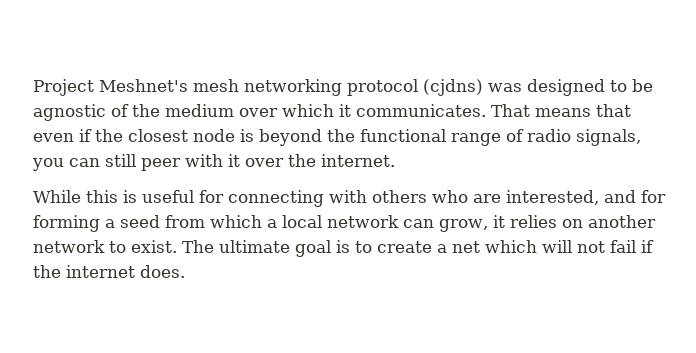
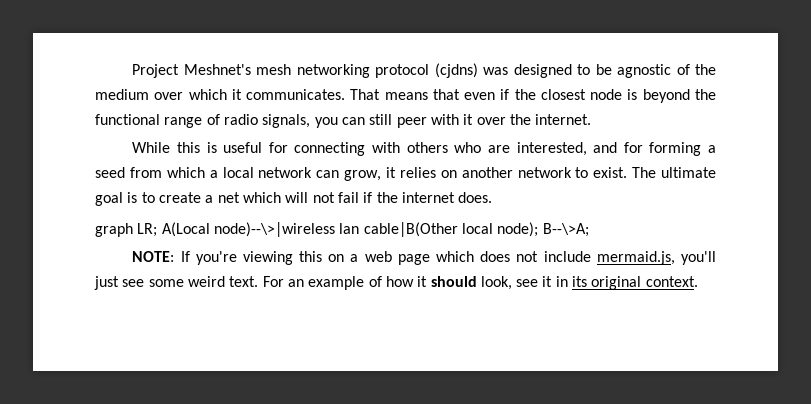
(185, 271) none -> [95,222,589,237] [132,251,716,265] [94,276,698,290] // graph LR; A(Local node)--\>|wireless lan cable|B(Other local node); B--\>A; // NOTE: If you're viewing this on a web page which does not include mermaid.js, you'll just see some weird text. For an example of how it should look, see it in its original context.

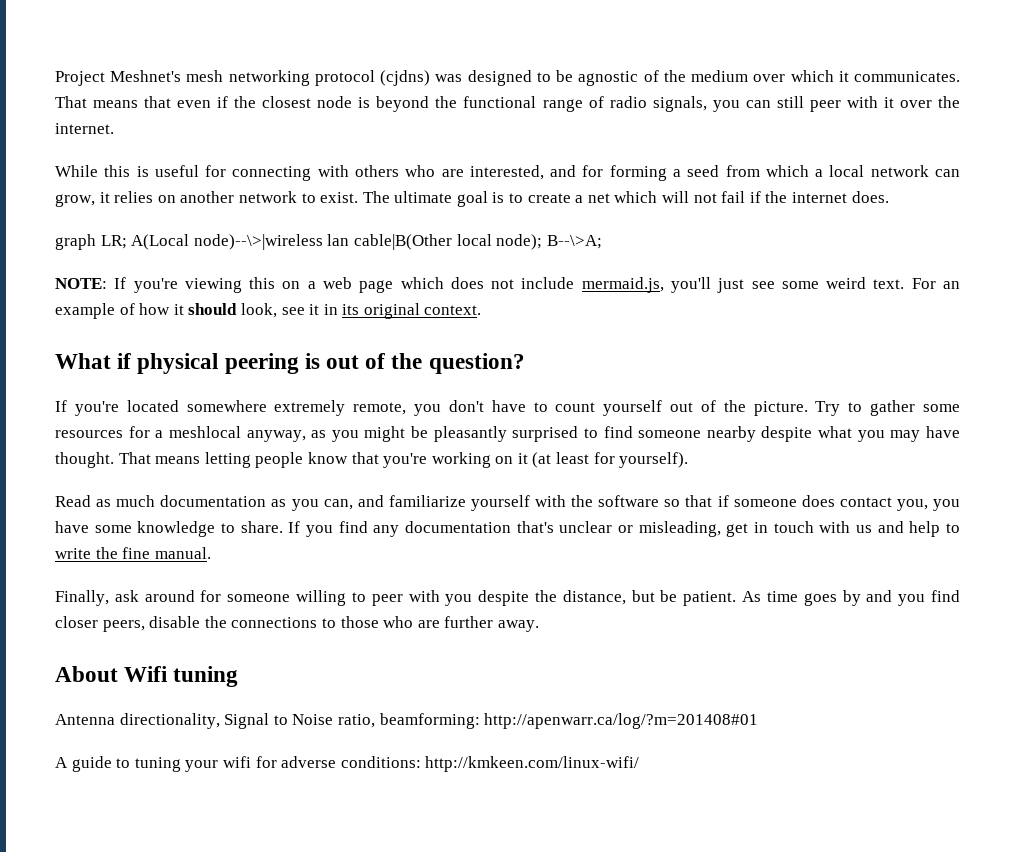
(698, 281) none -> [55,353,525,374] [55,400,961,416] [55,426,961,442] [55,452,689,468] [55,495,961,511] [55,521,960,537] [55,547,211,559] [55,590,961,606] [55,616,539,632] [55,666,239,687] [55,713,759,729] [55,756,640,772] // What if physical peering is out of the question? // If you're located somewhere extremely remote, you don't have to count yourself out of the picture. Try to gather some resources for a meshlocal anyway, as you might be pleasantly surprised to find someone nearby despite what you may have thought. That means letting people know that you're working on it (at least for yourself). // Read as much documentation as you can, and familiarize yourself with the software so that if someone does contact you, you have some knowledge to share. If you find any documentation that's unclear or misleading, get in touch with us and help to write the fine manual. // Finally, ask around for someone willing to peer with you despite the distance, but be patient. As time goes by and you find closer peers, disable the connections to those who are further away. // About Wifi tuning // Antenna directionality, Signal to Noise ratio, beamforming: http://apenwarr.ca/log/?m=201408#01 // A guide to tuning your wifi for adverse conditions: http://kmkeen.com/linux-wifi/

